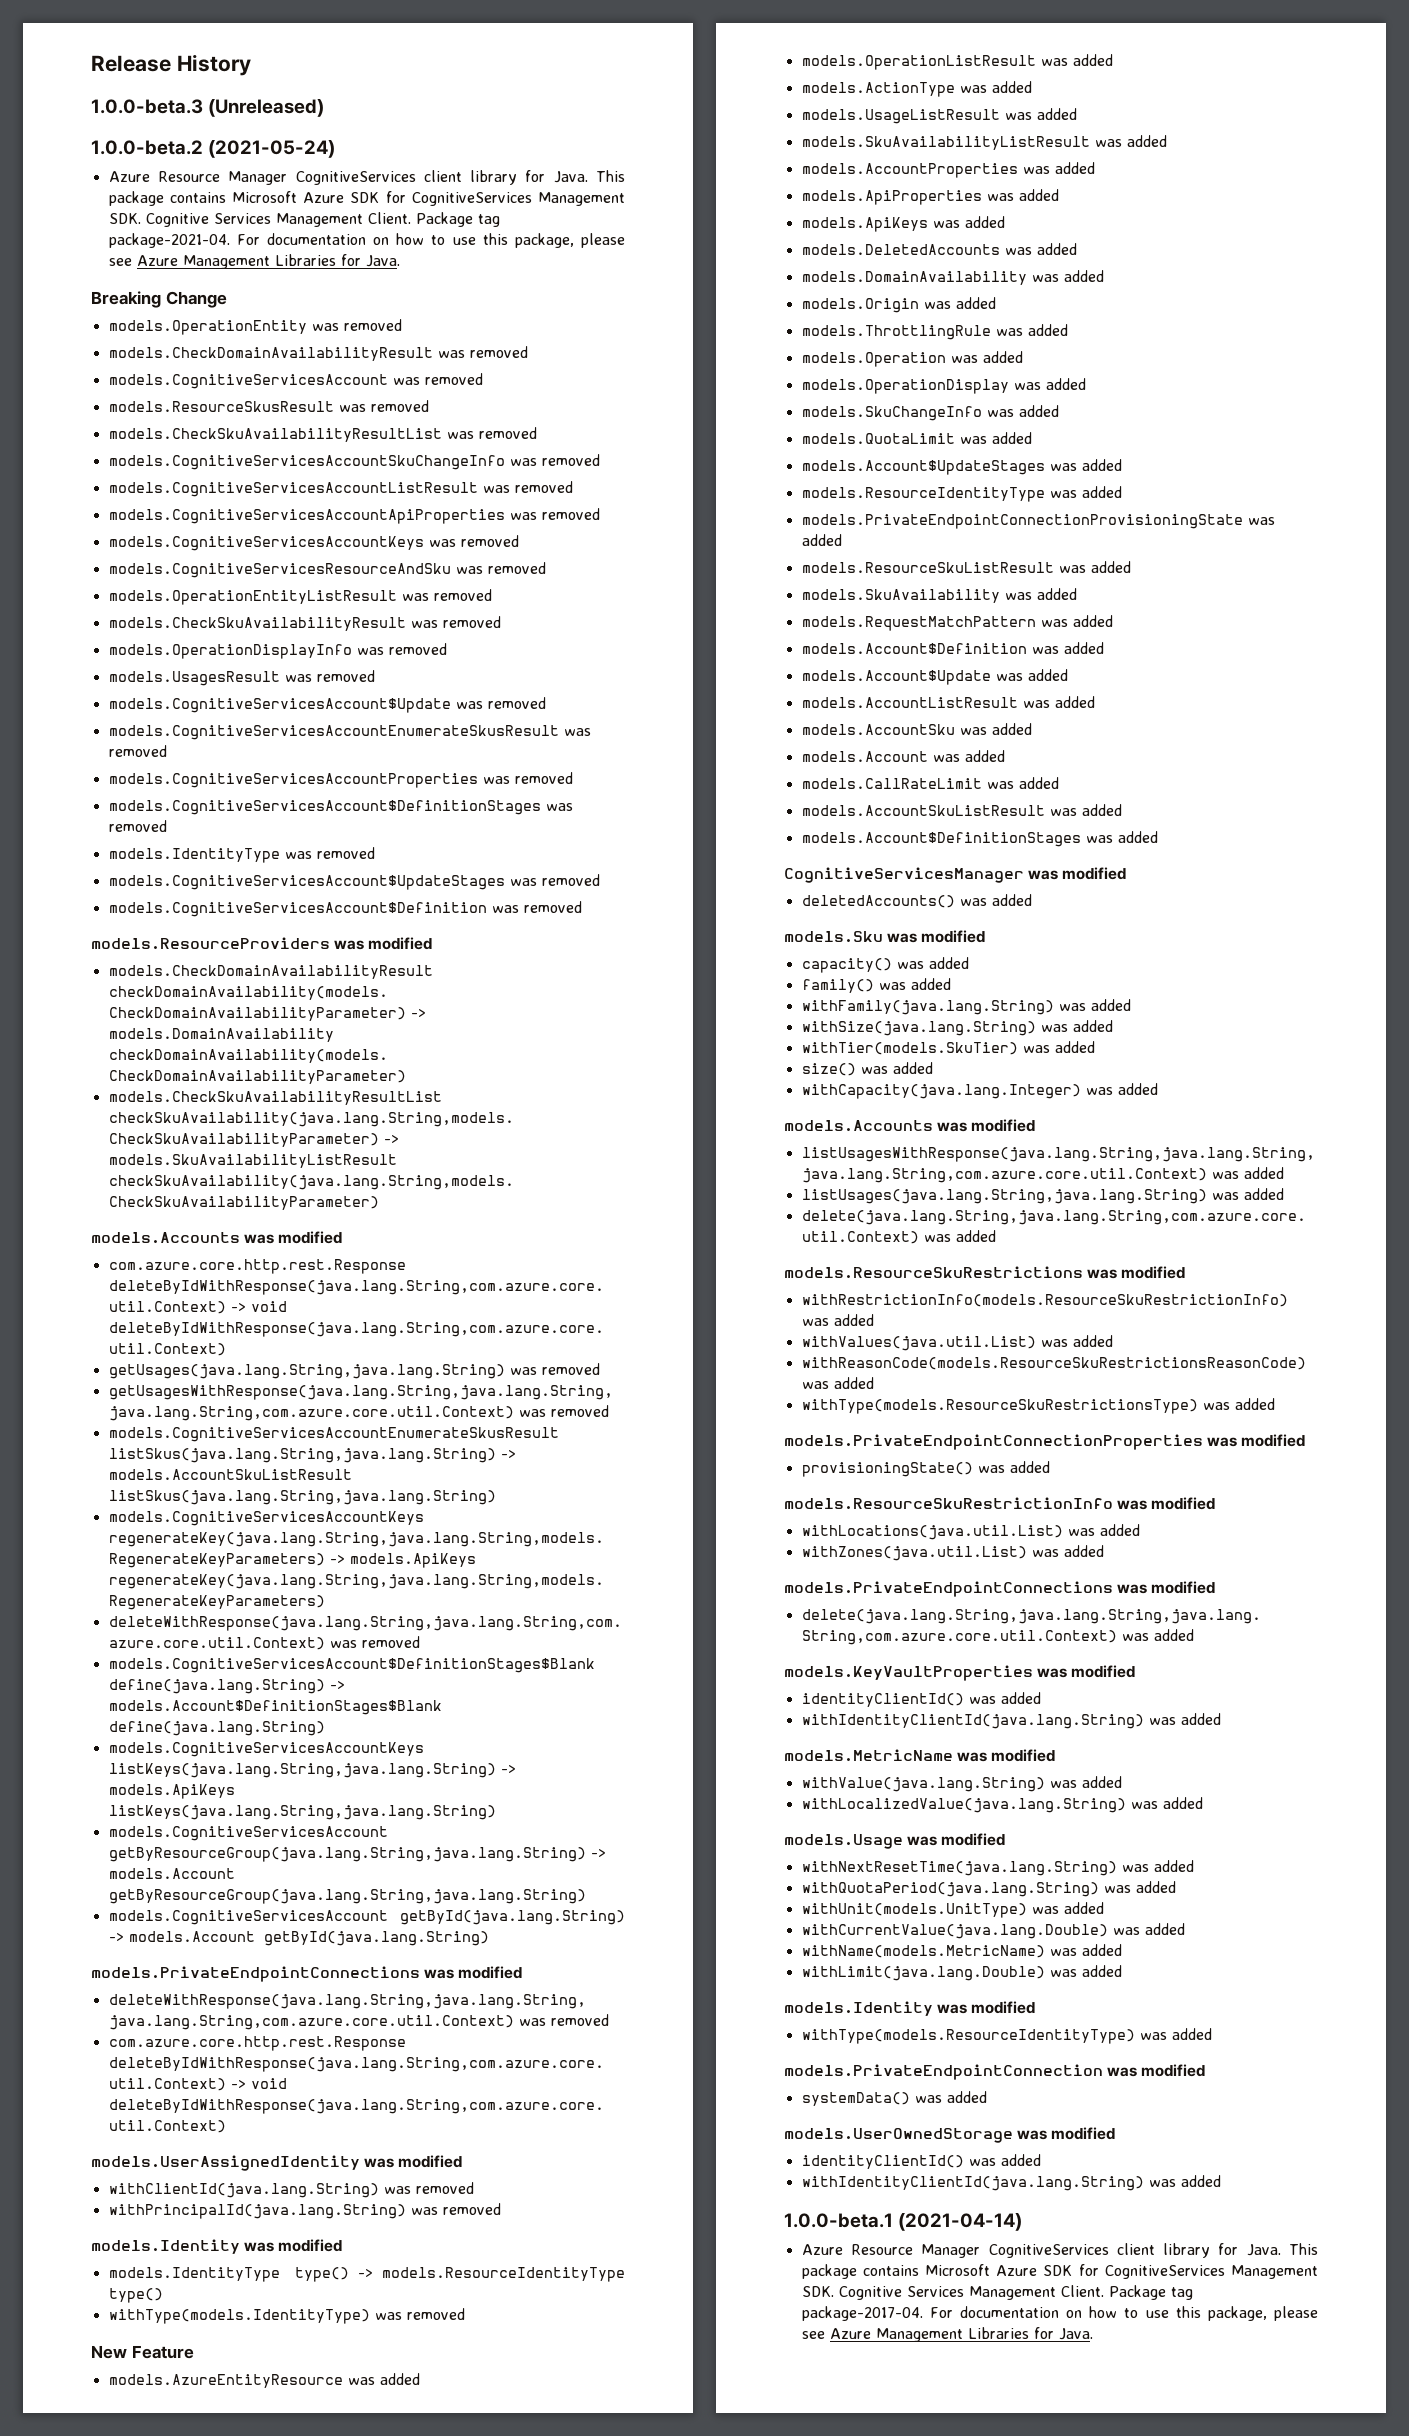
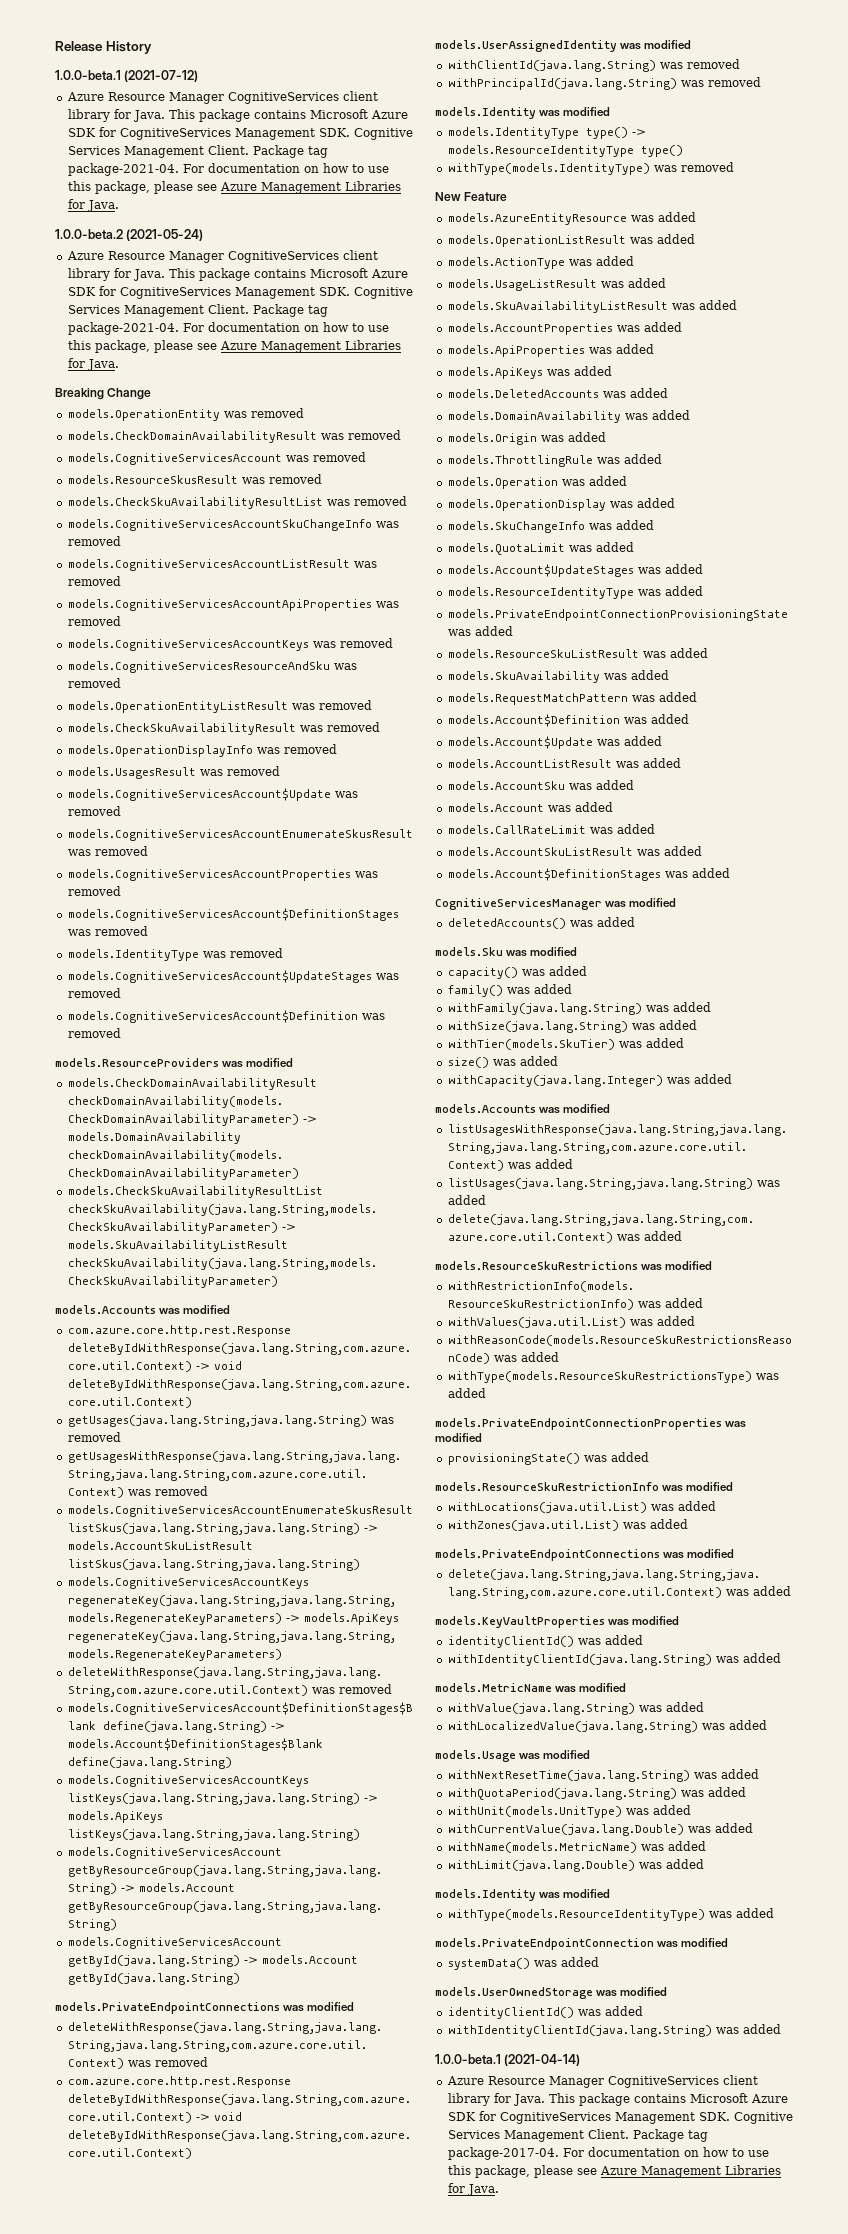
[91,99,325,117] 1.0.0-beta.3 (Unreleased) -> [55,70,199,82] [66,91,378,104] [67,109,408,122] [67,127,413,140] [67,145,328,158] [67,163,389,176] [67,181,401,194] [67,199,119,212] 1.0.0-beta.1 (2021-07-12) // Azure Resource Manager CognitiveServices client library for Java. This package contains Microsoft Azure SDK for CognitiveServices Management SDK. Cognitive Services Management Client. Package tag package-2021-04. For documentation on how to use this package, please see Azure Management Libraries for Java.

